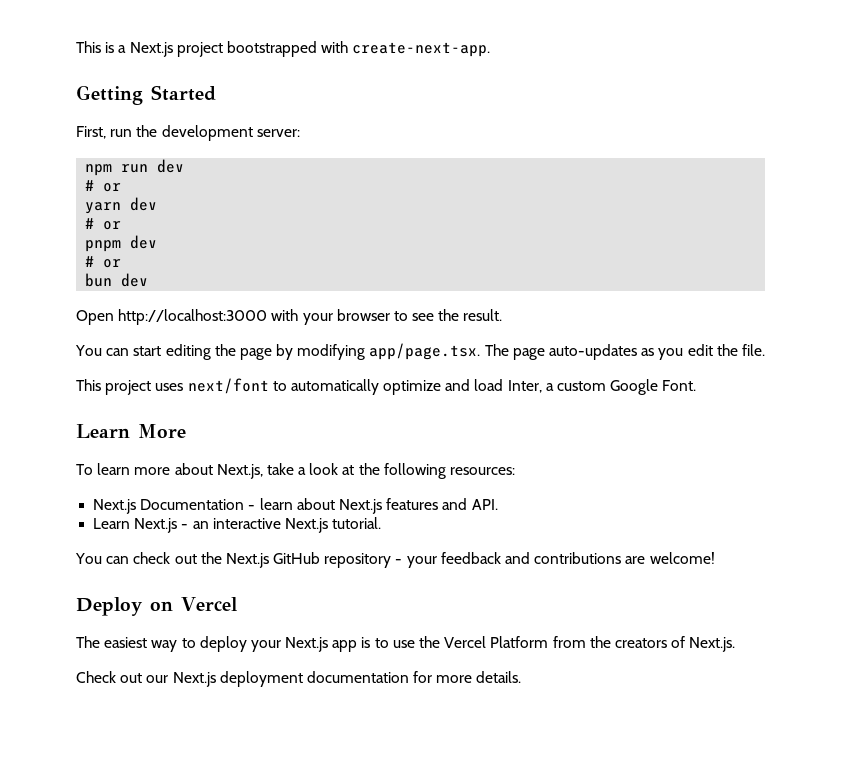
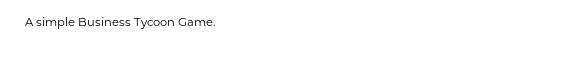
[76,41,491,57] [76,85,216,105] [76,125,300,141] [85,159,185,176] [85,180,122,192] [85,197,158,214] [85,218,122,230] [85,235,158,252] [85,256,122,268] [85,273,149,287] [76,309,503,325] [75,343,765,360] [76,378,697,395] [76,424,186,438] [76,463,516,479] [93,498,498,514] [93,517,382,533] [75,552,715,568] [76,597,237,616] [76,636,736,652] [76,671,522,687] This is a Next.js project bootstrapped with create-next-app. // Getting Started // First, run the development server: // npm run dev // # or // yarn dev // # or // pnpm dev // # or // bun dev // Open http://localhost:3000 with your browser to see the result. // You can start editing the page by modifying app/page.tsx. The page auto-updates as you edit the file. // This project uses next/font to automatically optimize and load Inter, a custom Google Font. // Learn More // To learn more about Next.js, take a look at the following resources: // Next.js Documentation - learn about Next.js features and API. // Learn Next.js - an interactive Next.js tutorial. // You can check out the Next.js GitHub repository - your feedback and contributions are welcome! // Deploy on Vercel // The easiest way to deploy your Next.js app is to use the Vercel Platform from the creators of Next.js. // Check out our Next.js deployment documentation for more details. -> [25,17,216,29] A simple Business Tycoon Game.

